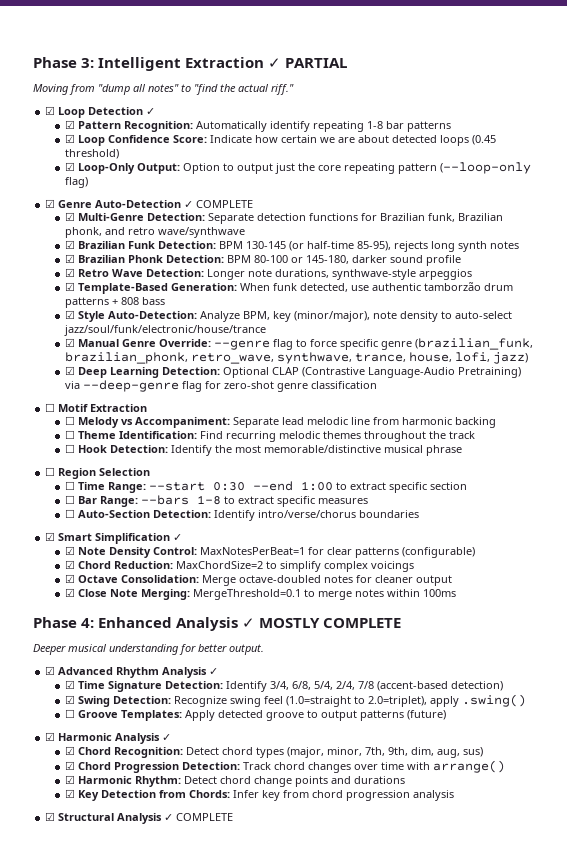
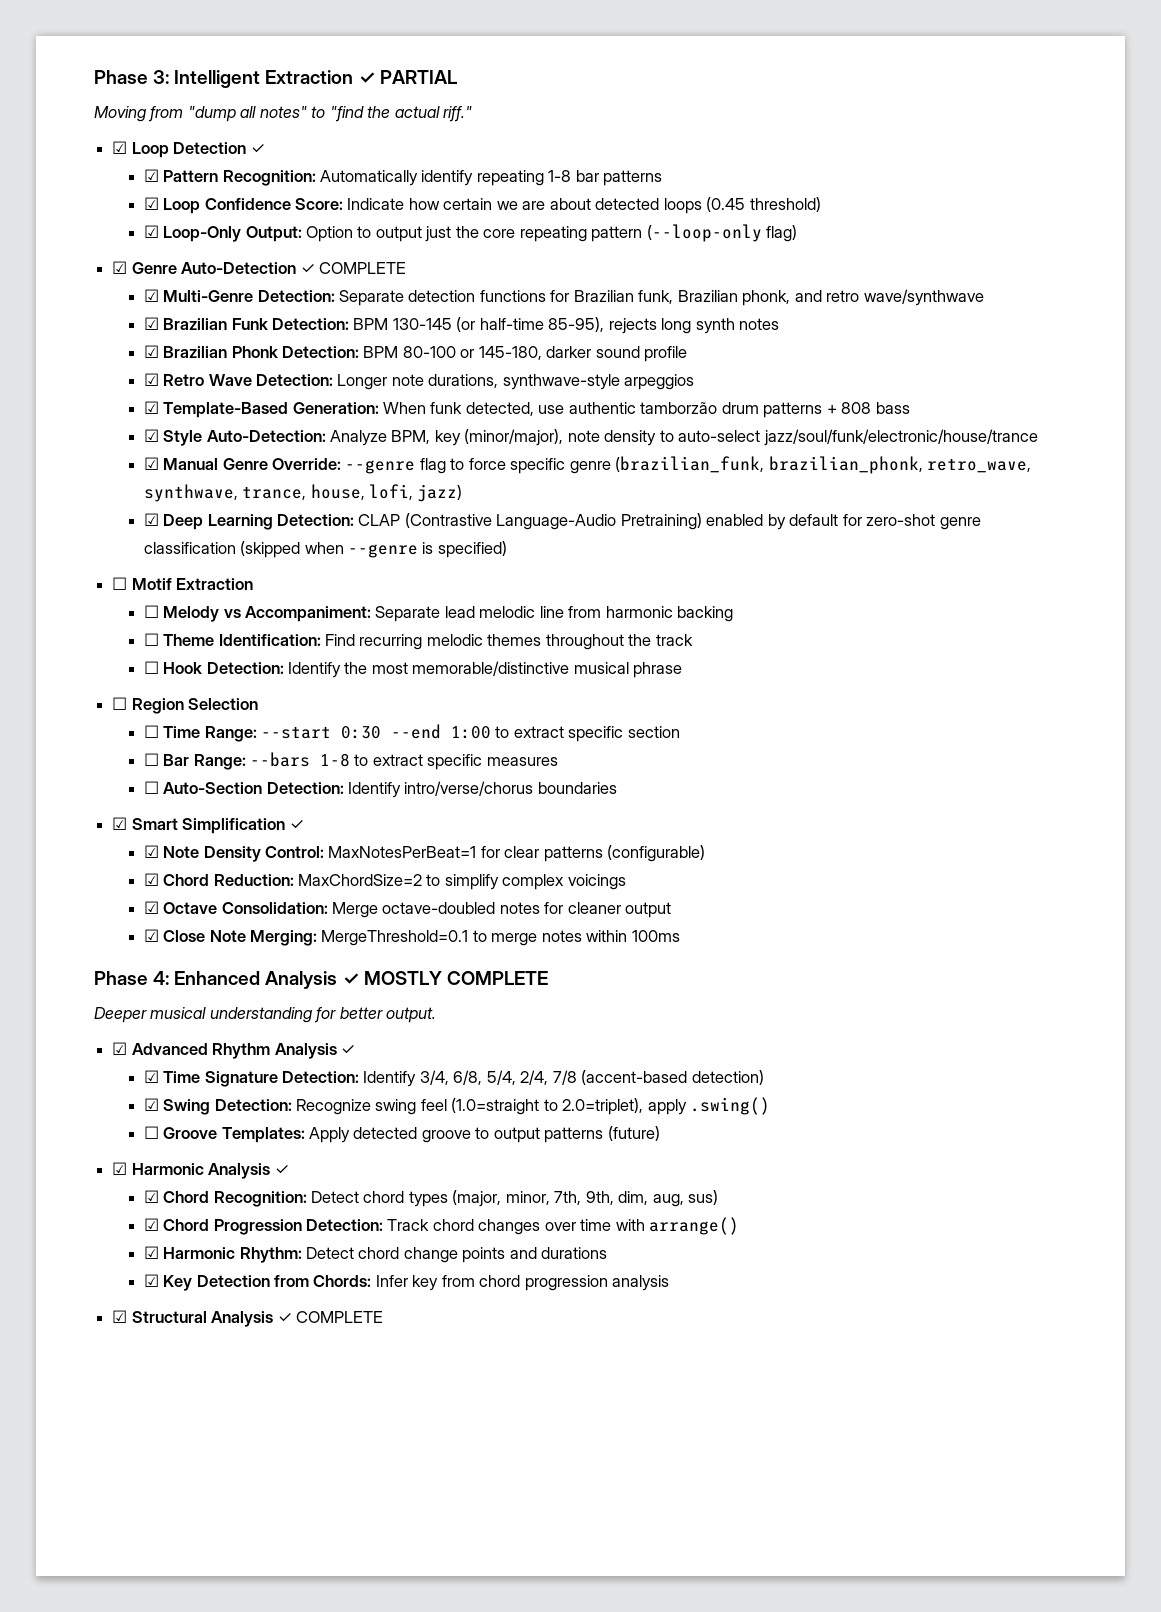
[223,367,270,378] Optional -> (354, 520) none
[65,380,203,392] via --deep-genre flag -> [706,514,839,530] enabled by default
(378, 385) none -> [240,541,507,558] (skipped when --genre is specified)

